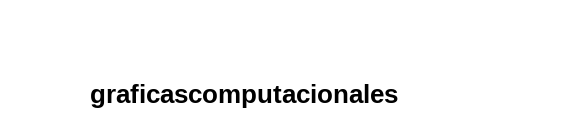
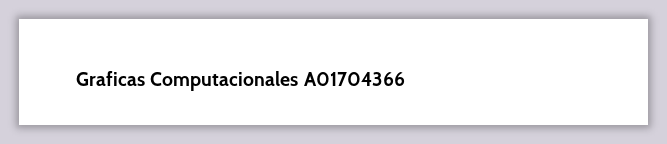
[90,84,398,108] graficascomputacionales -> [76,71,405,91] Graficas Computacionales A01704366

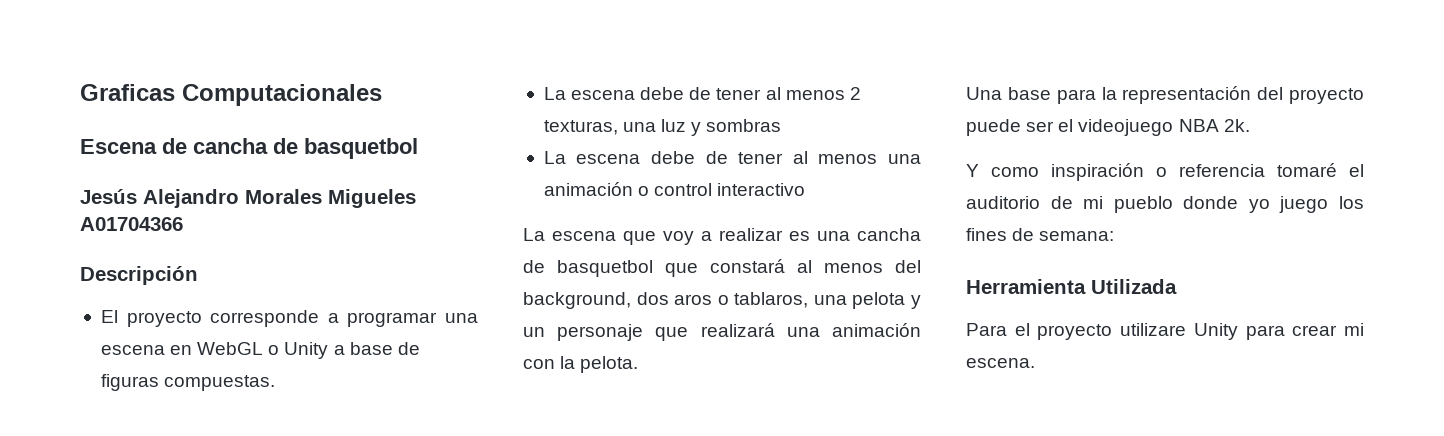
[303,72,405,86] A01704366 -> [80,138,418,159] [80,189,416,208] [80,217,183,231] [80,266,198,285] [100,310,478,327] [100,342,420,359] [100,374,276,391] [543,87,861,100] [543,119,782,136] [543,151,921,164] [543,182,806,196] [523,228,921,245] [523,259,921,277] [523,292,921,309] [523,323,921,341] [523,356,639,373] [966,86,1364,104] [966,119,1250,136] [966,163,1364,181] [966,196,1364,213] [966,228,1115,241] [966,279,1177,294] [966,323,1364,340] [966,358,1035,368] // Escena de cancha de basquetbol // Jesús Alejandro Morales Migueles A01704366 // Descripción // El proyecto corresponde a programar una escena en WebGL o Unity a base de figuras compuestas. // La escena debe de tener al menos 2 texturas, una luz y sombras // La escena debe de tener al menos una animación o control interactivo // La escena que voy a realizar es una cancha de basquetbol que constará al menos del background, dos aros o tablaros, una pelota y un personaje que realizará una animación con la pelota. // Una base para la representación del proyecto puede ser el videojuego NBA 2k. // Y como inspiración o referencia tomaré el auditorio de mi pueblo donde yo juego los fines de semana: // Herramienta Utilizada // Para el proyecto utilizare Unity para crear mi escena.

